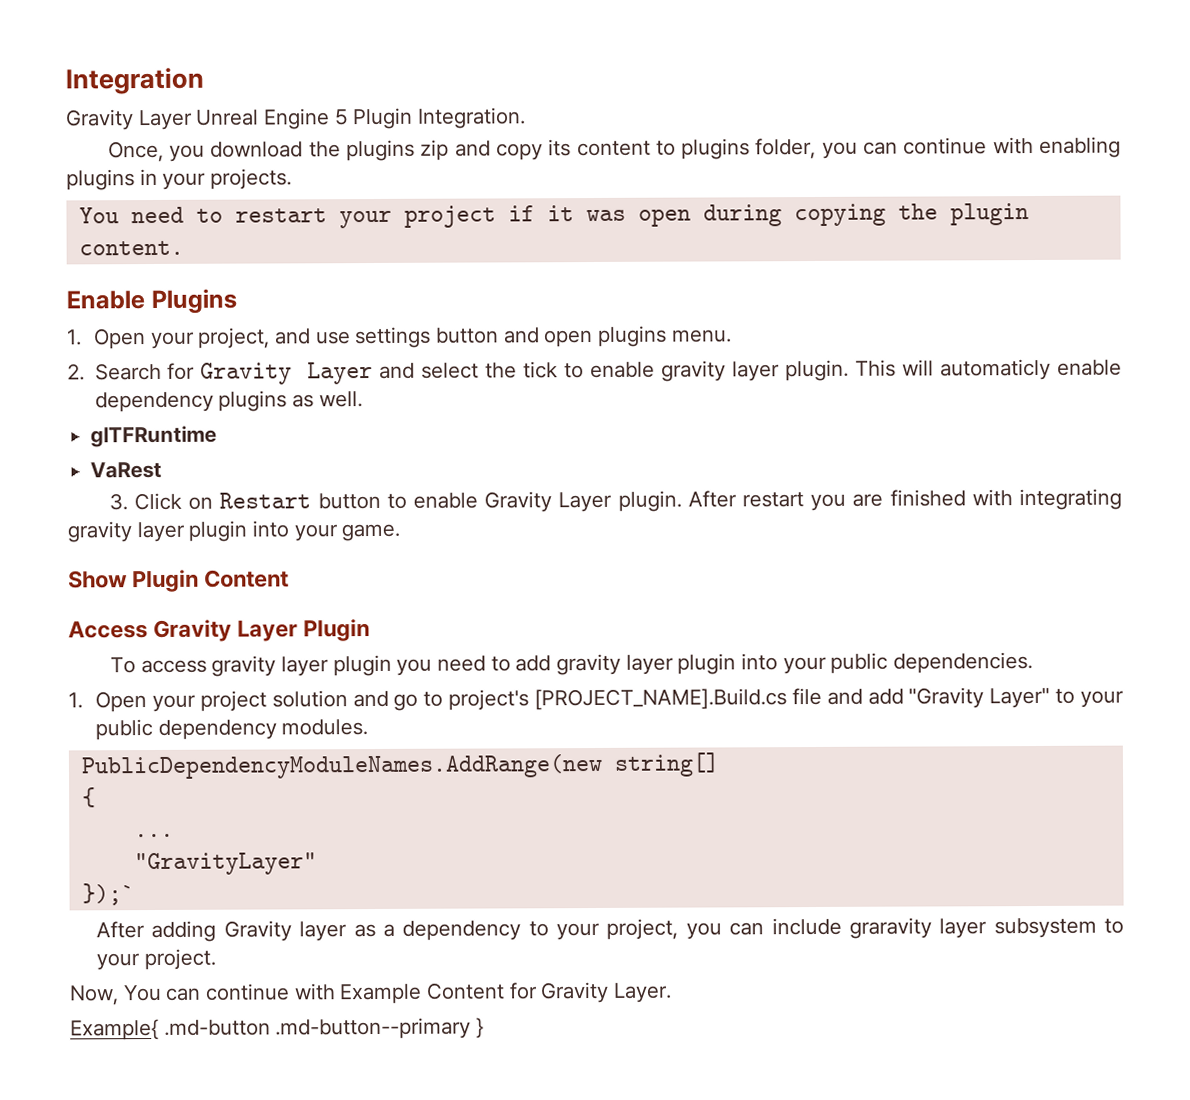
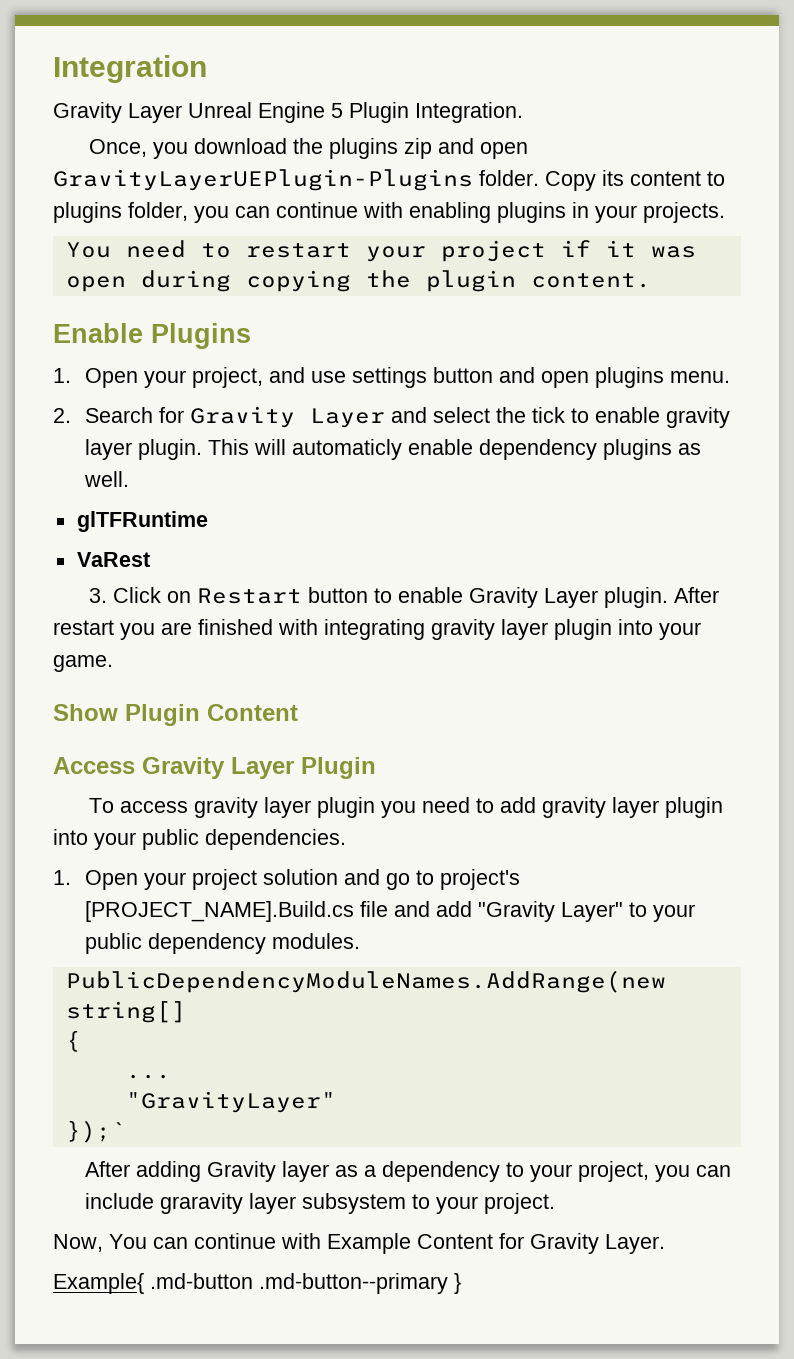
[495,143,543,161] copy -> [479,142,528,159] [53,169,596,191] open GravityLayerUEPlugin-Plugins folder. Copy

